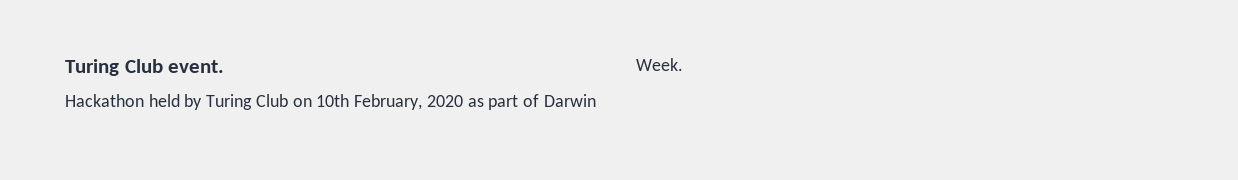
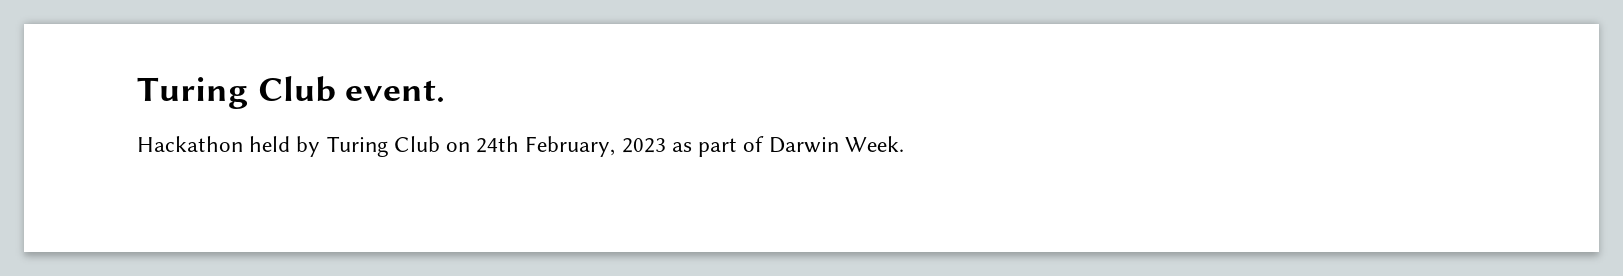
[316,94,463,110] 10th February, 2020 -> [476,136,666,157] 24th February, 2023

